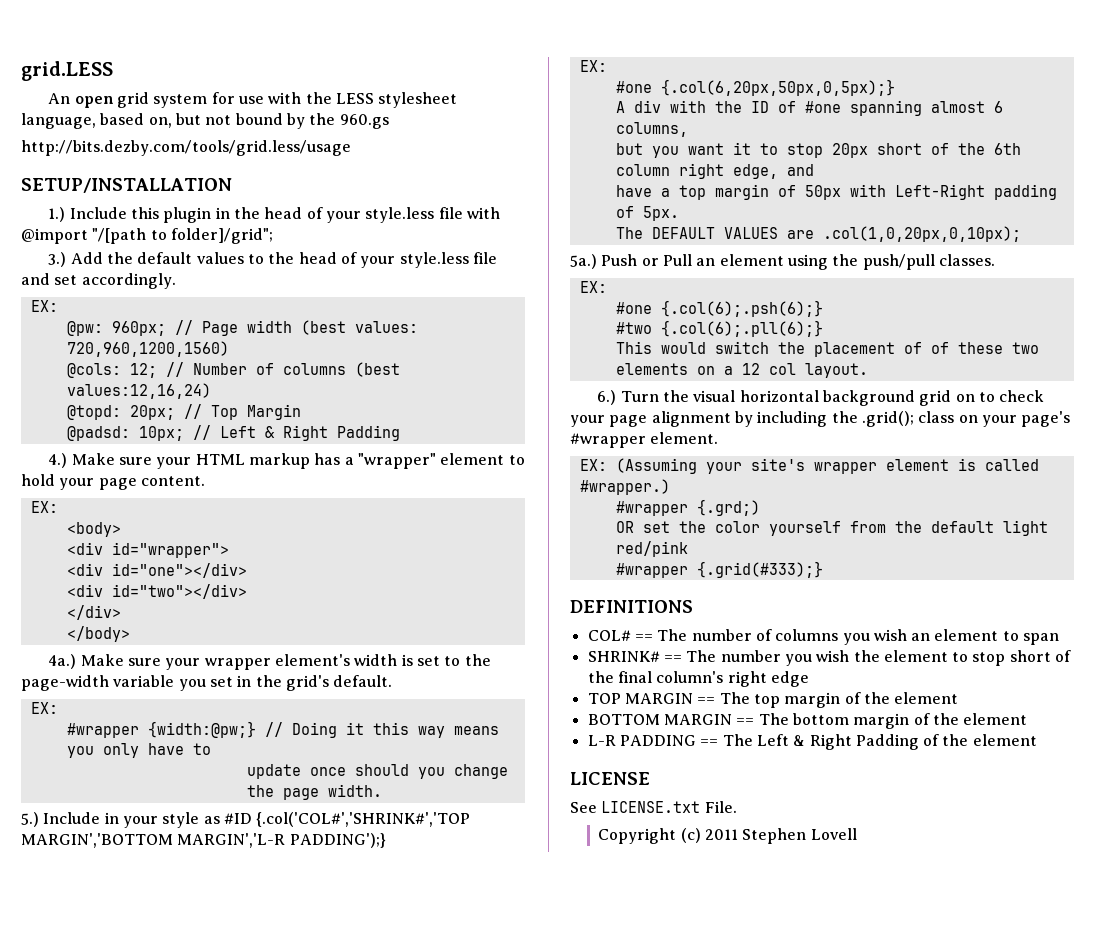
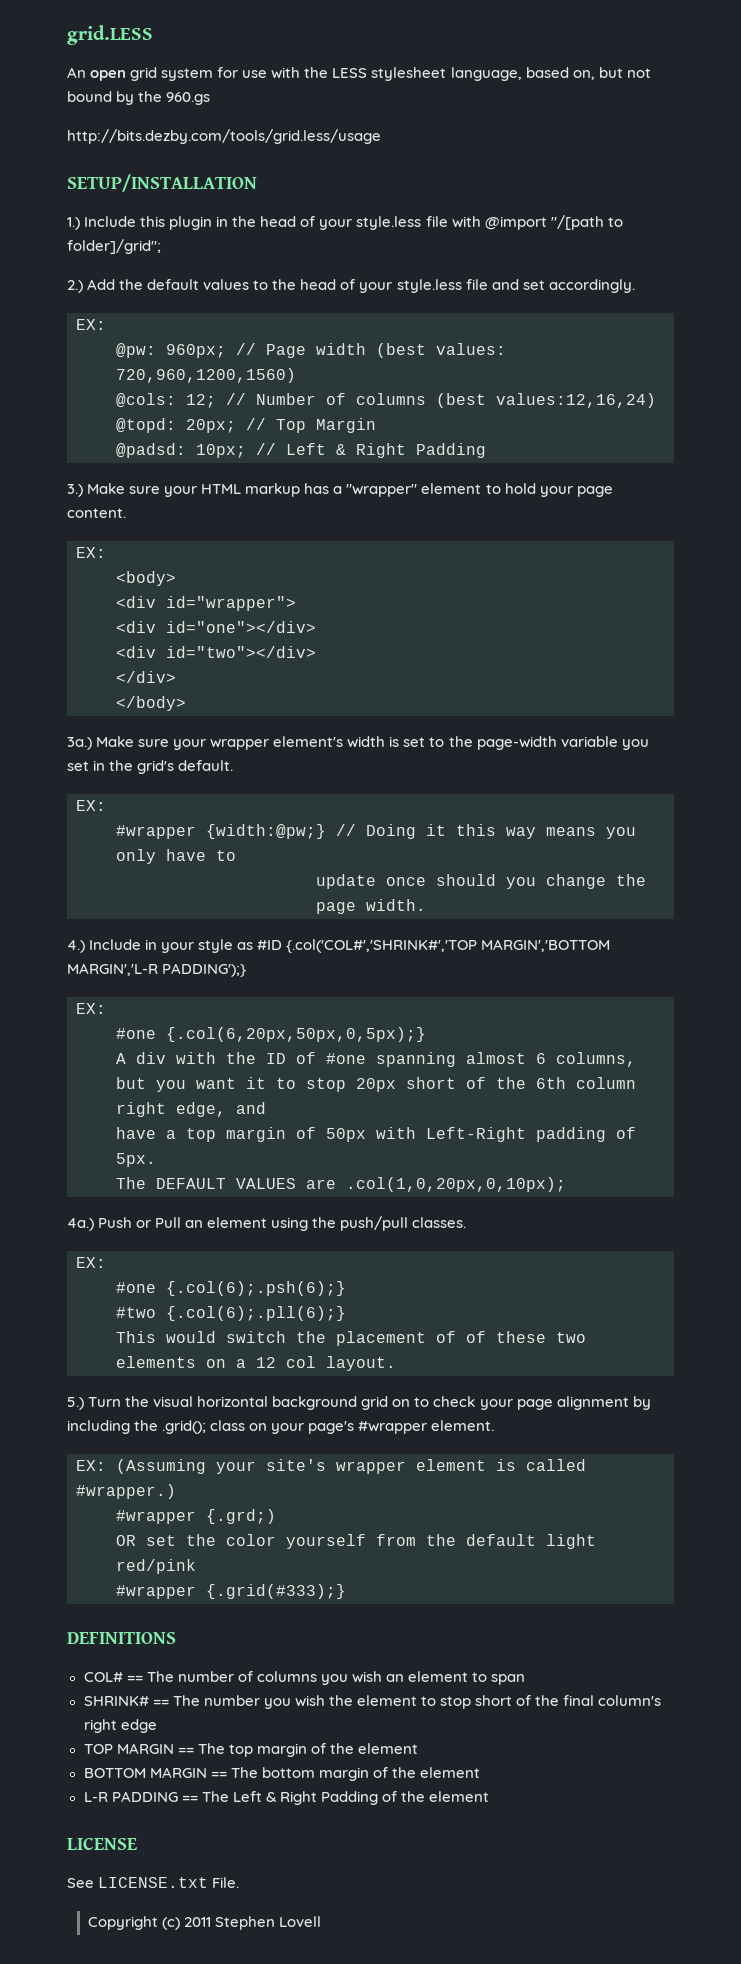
[48,252,67,267] 3.) -> [67,280,83,293] 2.)
[48,453,68,468] 4.) -> [67,484,83,497] 3.)
[48,654,77,669] 4a.) -> [67,737,92,750] 3a.)
[21,812,39,827] 5.) -> [67,940,85,953] 4.)
[570,254,597,269] 5a.) -> [67,1218,94,1231] 4a.)
[597,390,617,405] 6.) -> [67,1397,84,1410] 5.)

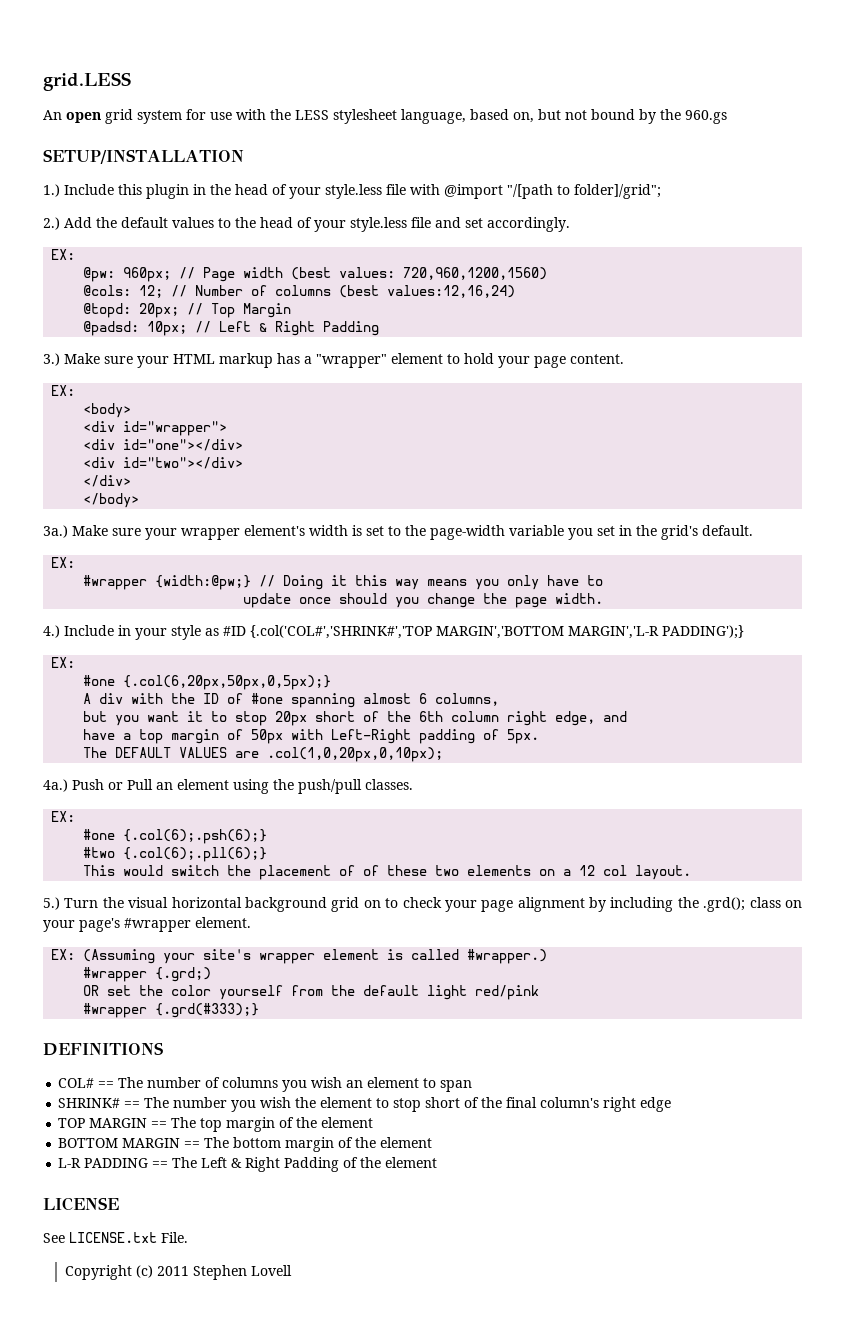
[67,129,381,144] // http://bits.dezby.com/tools/grid.less/usage -> (727, 117) none
[162,1420,207,1434] .grid(); -> [703,897,746,912] .grd();
[206,1584,346,1599] {.grid(#333);} -> [155,1003,260,1018] {.grd(#333);}

